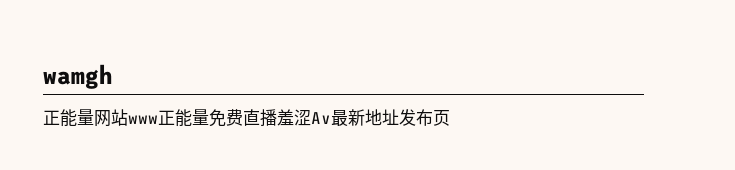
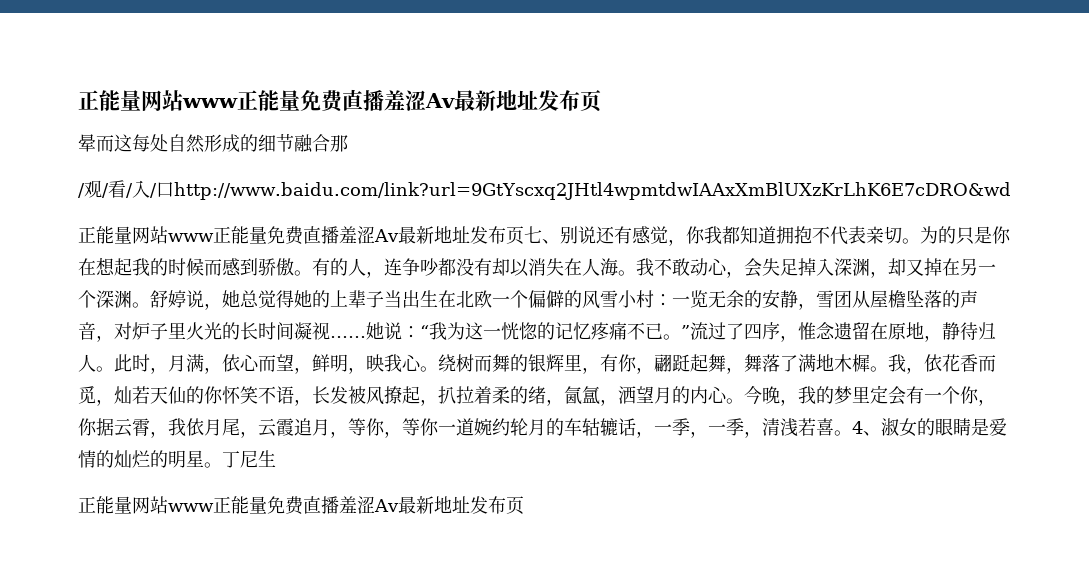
[43,64,113,89] wamgh -> [78,89,601,112] [78,134,348,153] [78,180,1011,200] [78,226,1011,246] [78,257,996,278] [78,289,978,310] [78,322,996,342] [78,354,996,374] [78,385,996,406] [78,418,1007,438] [78,450,276,468] 正能量网站www正能量免费直播羞涩Av最新地址发布页 // 晕而这每处自然形成的细节融合那 // /观/看/入/口http://www.baidu.com/link?url=9GtYscxq2JHtl4wpmtdwIAAxXmBlUXzKrLhK6E7cDRO&wd // 正能量网站www正能量免费直播羞涩Av最新地址发布页七、别说还有感觉，你我都知道拥抱不代表亲切。为的只是你在想起我的时候而感到骄傲。有的人，连争吵都没有却以消失在人海。我不敢动心，会失足掉入深渊，却又掉在另一个深渊。舒婷说，她总觉得她的上辈子当出生在北欧一个偏僻的风雪小村：一览无余的安静，雪团从屋檐坠落的声音，对炉子里火光的长时间凝视……她说：“我为这一恍惚的记忆疼痛不已。”流过了四序，惟念遗留在原地，静待归人。此时，月满，依心而望，鲜明，映我心。绕树而舞的银辉里，有你，翩跹起舞，舞落了满地木樨。我，依花香而觅，灿若天仙的你怀笑不语，长发被风撩起，扒拉着柔的绪，氤氲，洒望月的内心。今晚，我的梦里定会有一个你，你据云霄，我依月尾，云霞追月，等你，等你一道婉约轮月的车轱辘话，一季，一季，清浅若喜。4、淑女的眼睛是爱情的灿烂的明星。丁尼生

